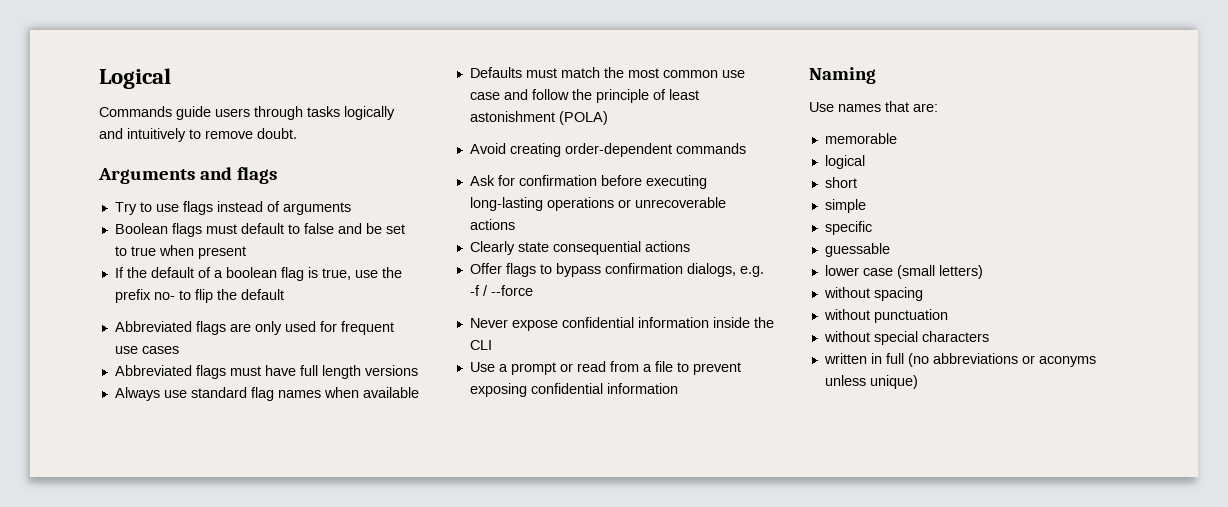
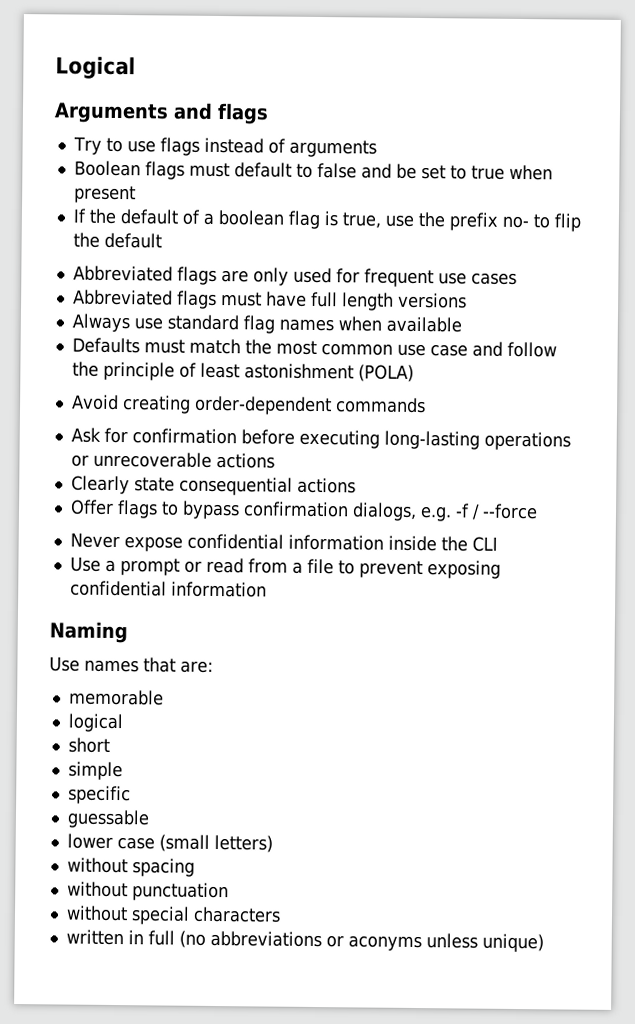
[99,106,395,120] [99,128,297,142] // Commands guide users through tasks logically and intuitively to remove doubt. -> (136, 68) none

